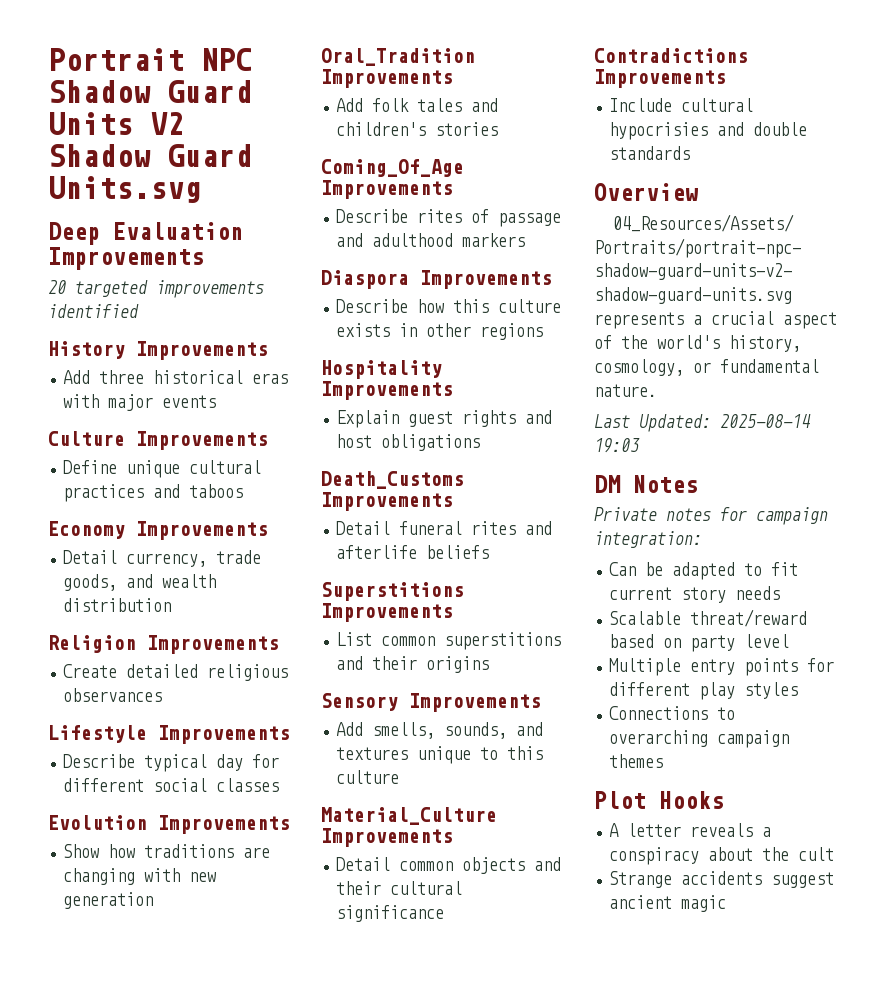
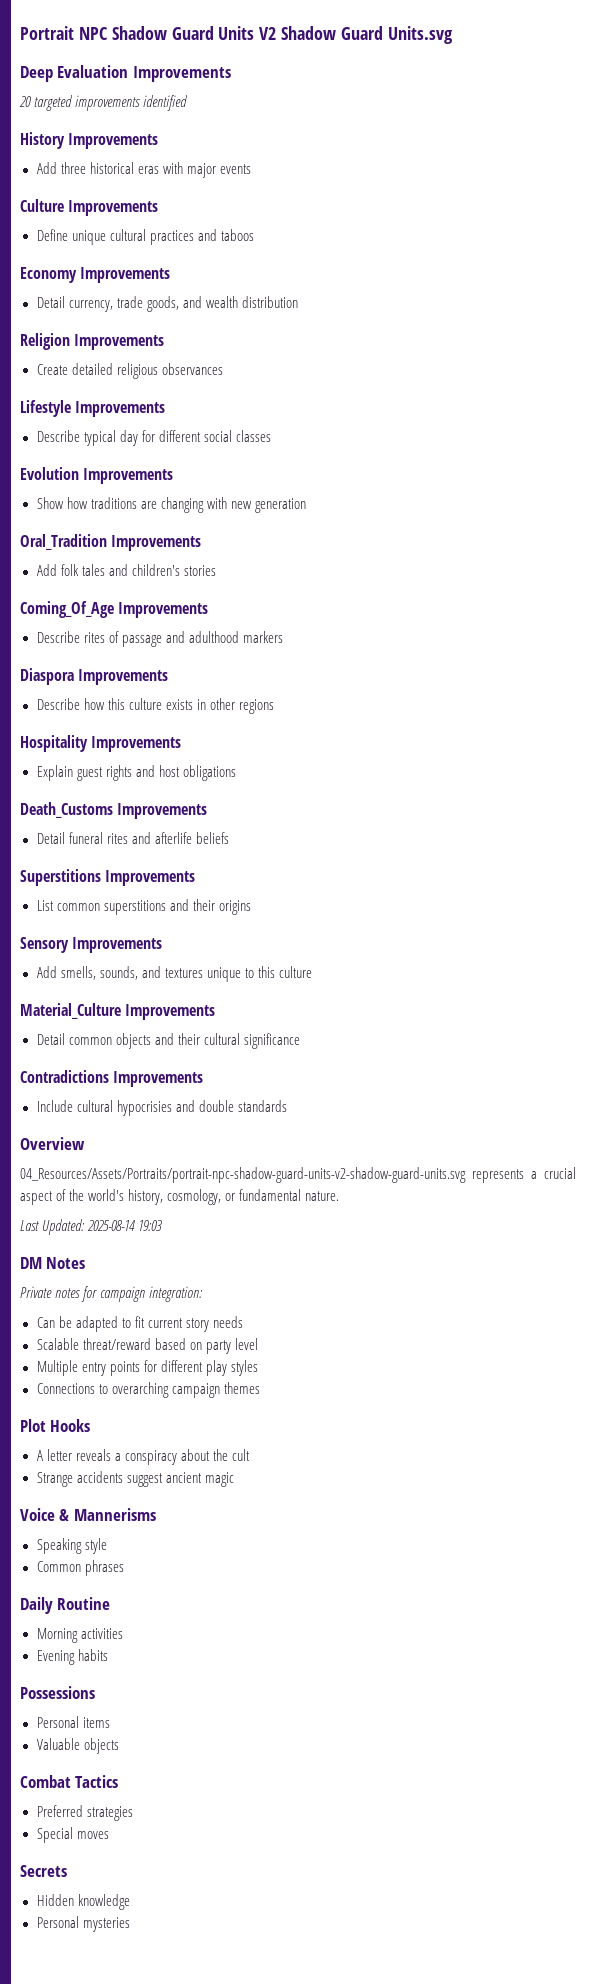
(727, 903) none -> [20,1508,156,1521] [36,1538,107,1554] [36,1560,124,1576] [20,1597,111,1614] [36,1628,123,1643] [36,1649,108,1665] [20,1686,95,1699] [36,1716,110,1728] [36,1738,119,1754] [20,1775,119,1788] [36,1805,133,1821] [36,1827,109,1843] [20,1865,67,1877] [36,1894,130,1910] [36,1916,130,1932] // Voice & Mannerisms // Speaking style // Common phrases // Daily Routine // Morning activities // Evening habits // Possessions // Personal items // Valuable objects // Combat Tactics // Preferred strategies // Special moves // Secrets // Hidden knowledge // Personal mysteries

